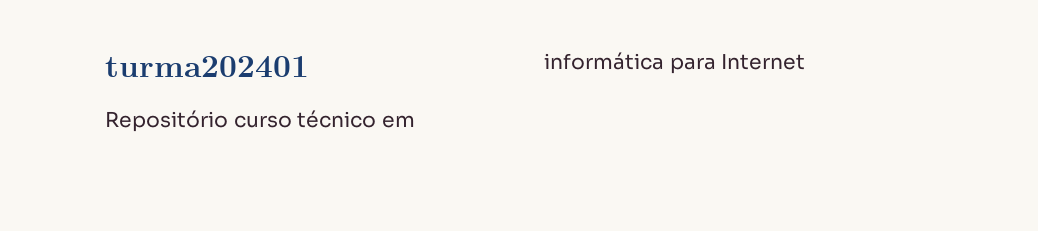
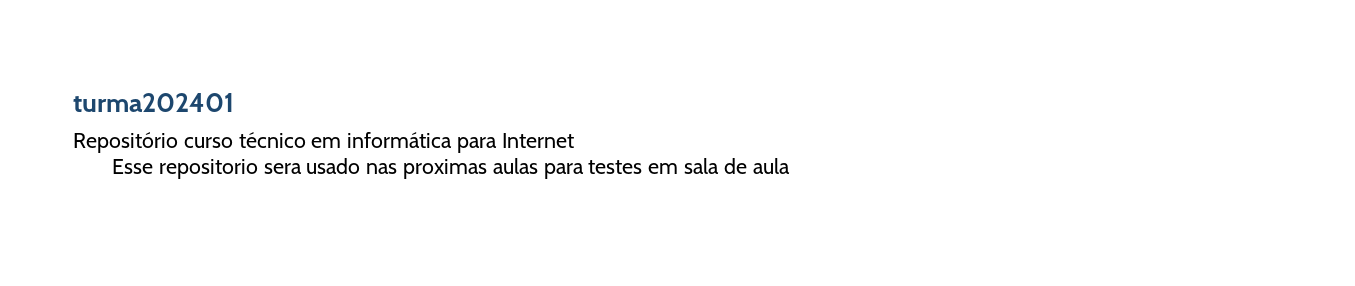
(806, 62) none -> [111,158,790,179] // Esse repositorio sera usado nas proximas aulas para testes em sala de aula

